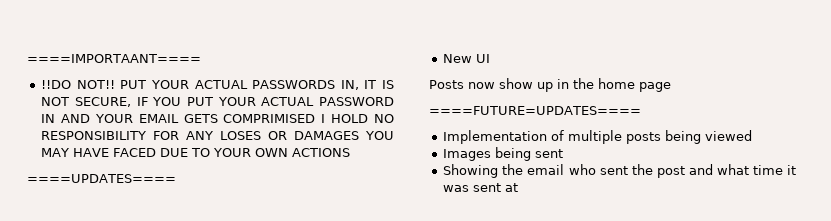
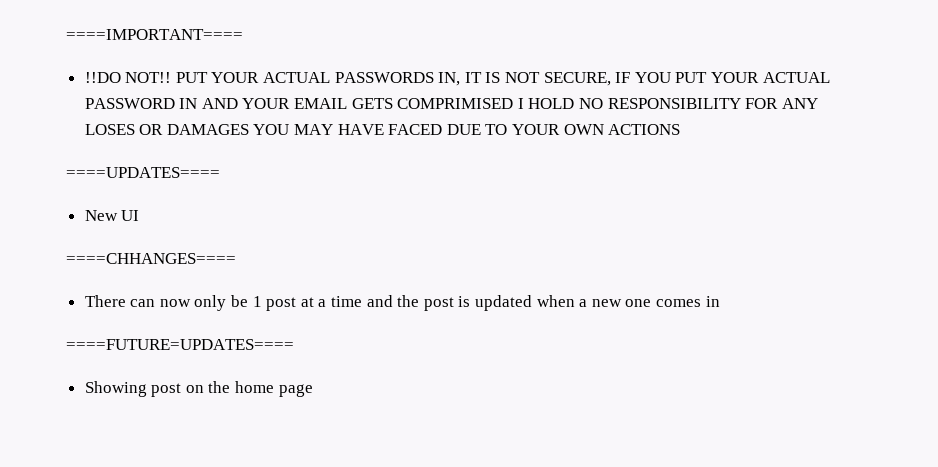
[27,54,201,63] ====IMPORTAANT==== -> [66,29,243,40] ====IMPORTANT====
[429,78,671,92] [429,106,641,115] [443,130,753,144] [443,147,564,161] [443,164,796,178] [443,183,519,192] Posts now show up in the home page // ====FUTURE=UPDATES==== // Implementation of multiple posts being viewed // Images being sent // Showing the email who sent the post and what time it was sent at -> [66,253,236,264] [84,295,720,311] [66,339,294,350] [84,381,313,397] ====CHHANGES==== // There can now only be 1 post at a time and the post is updated when a new one comes in // ====FUTURE=UPDATES==== // Showing post on the home page

